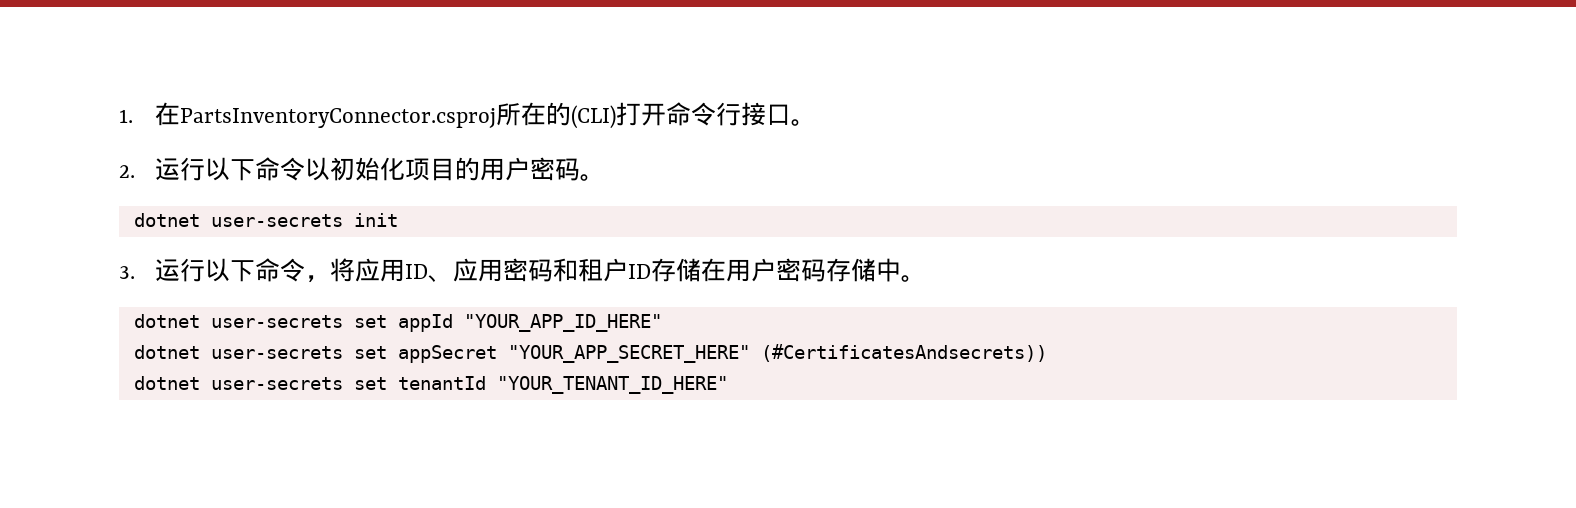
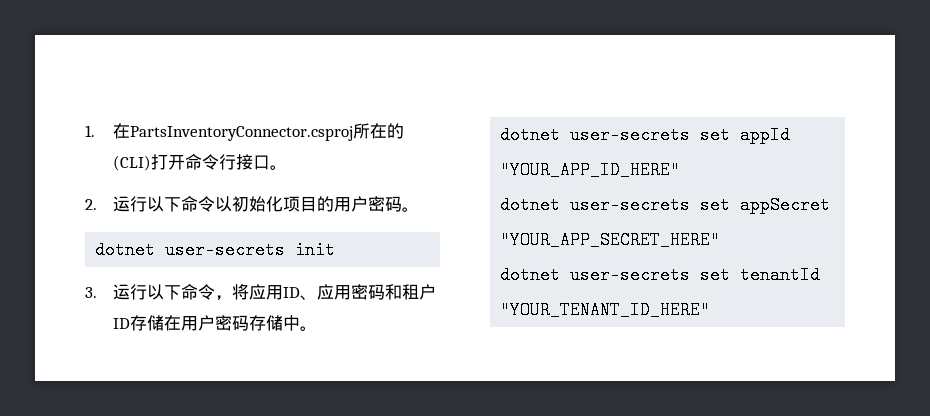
[760,344,1047,362] (#CertificatesAndsecrets)) -> (721, 240) none

